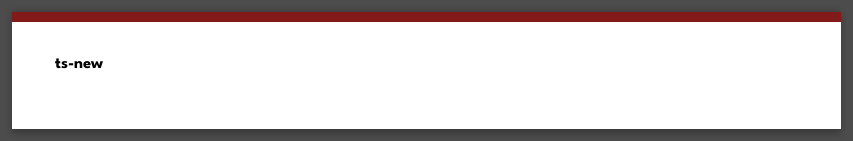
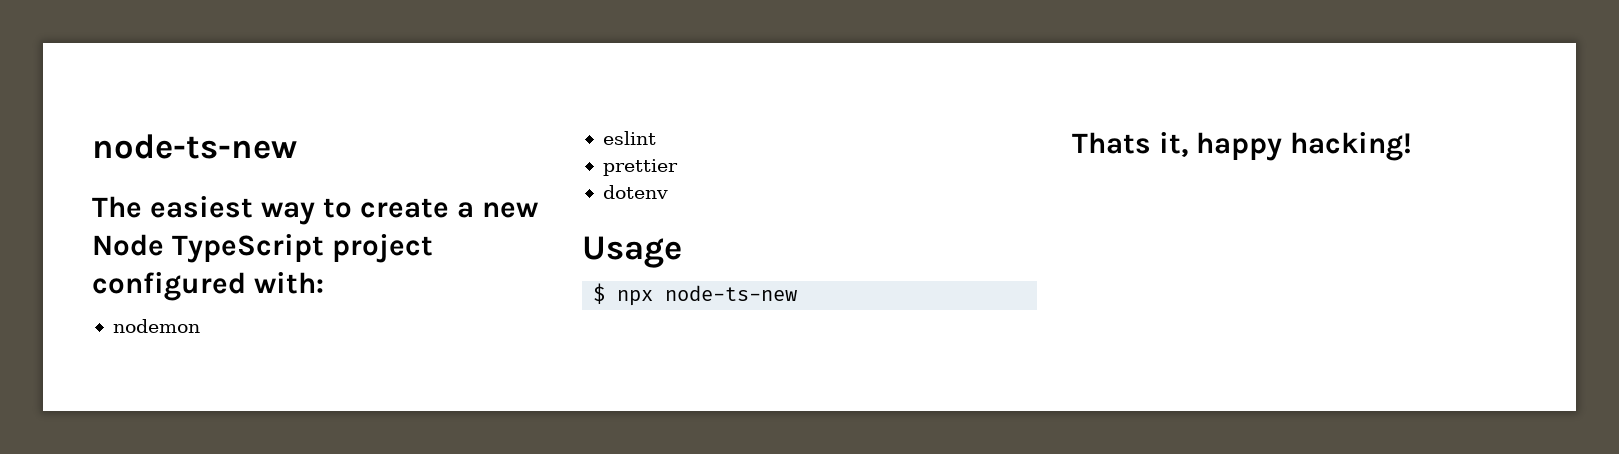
[55,58,103,69] ts-new -> [92,134,297,159] [92,196,538,225] [92,234,433,263] [92,272,324,301] [112,319,200,333] [602,131,656,145] [602,159,678,176] [602,185,668,199] [582,236,682,268] [593,283,798,306] [1072,132,1412,161] node-ts-new // The easiest way to create a new Node TypeScript project configured with: // nodemon // eslint // prettier // dotenv // Usage // $ npx node-ts-new // Thats it, happy hacking!

